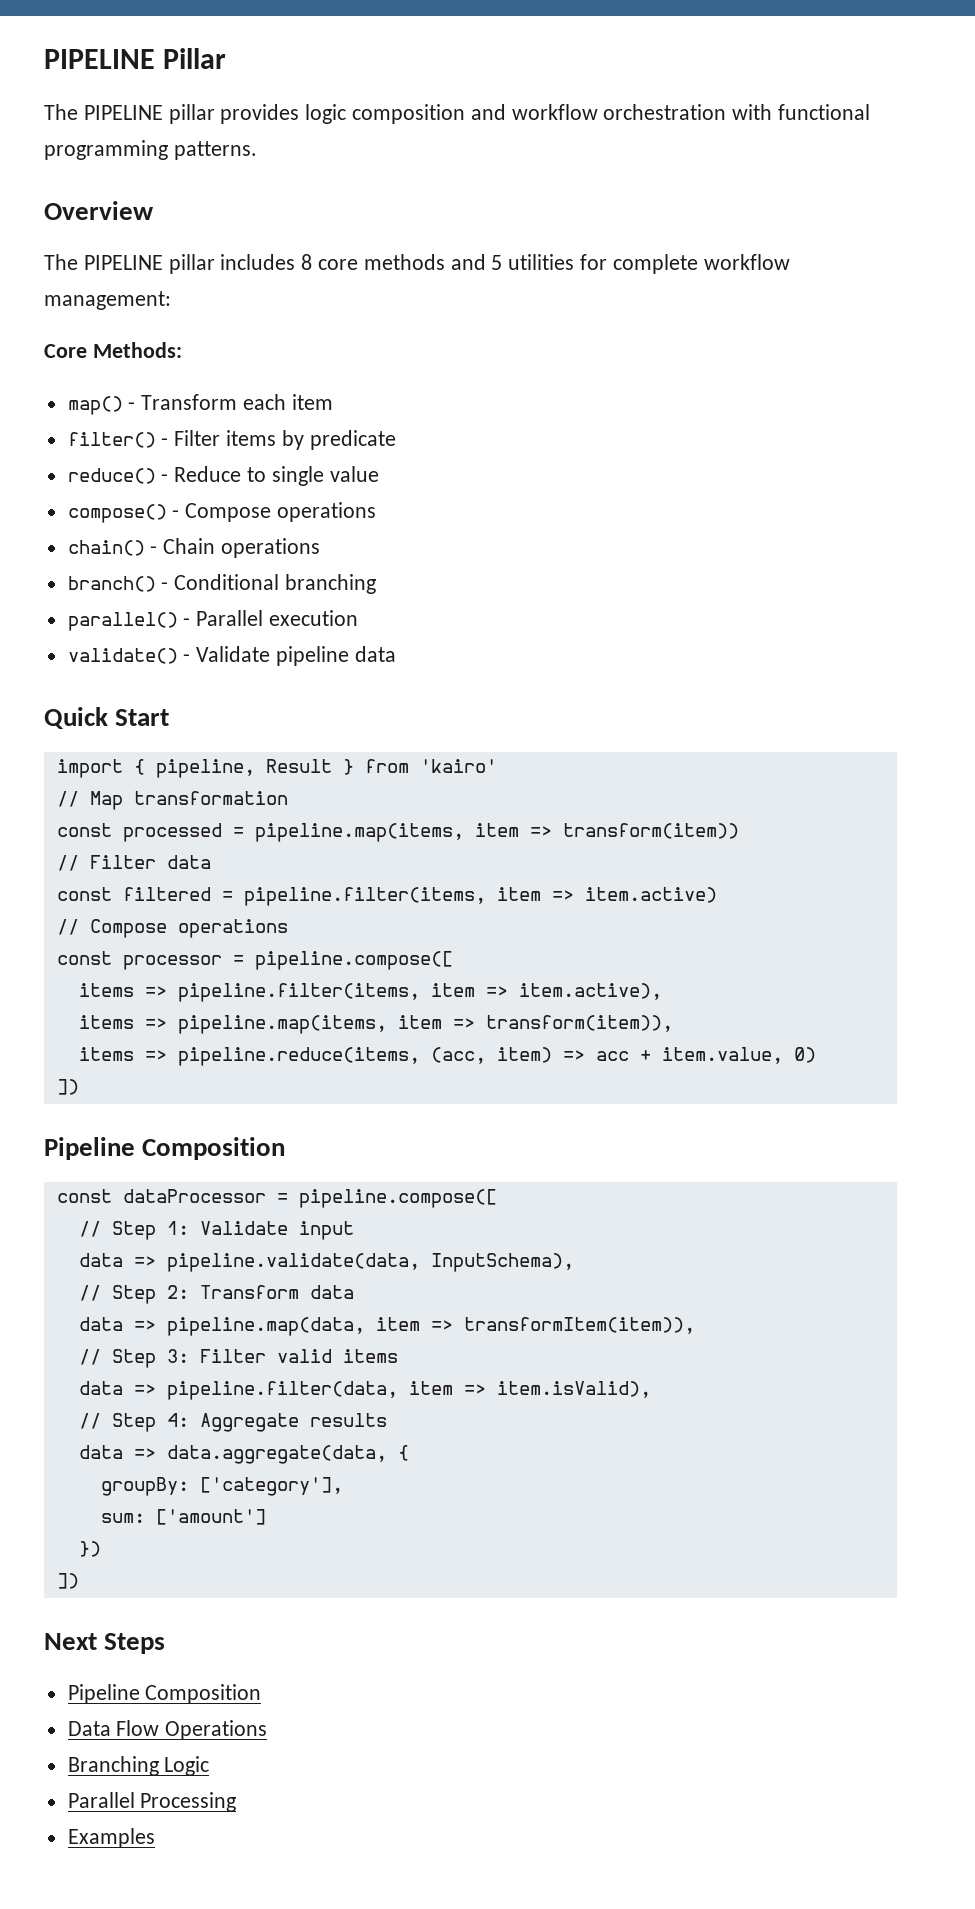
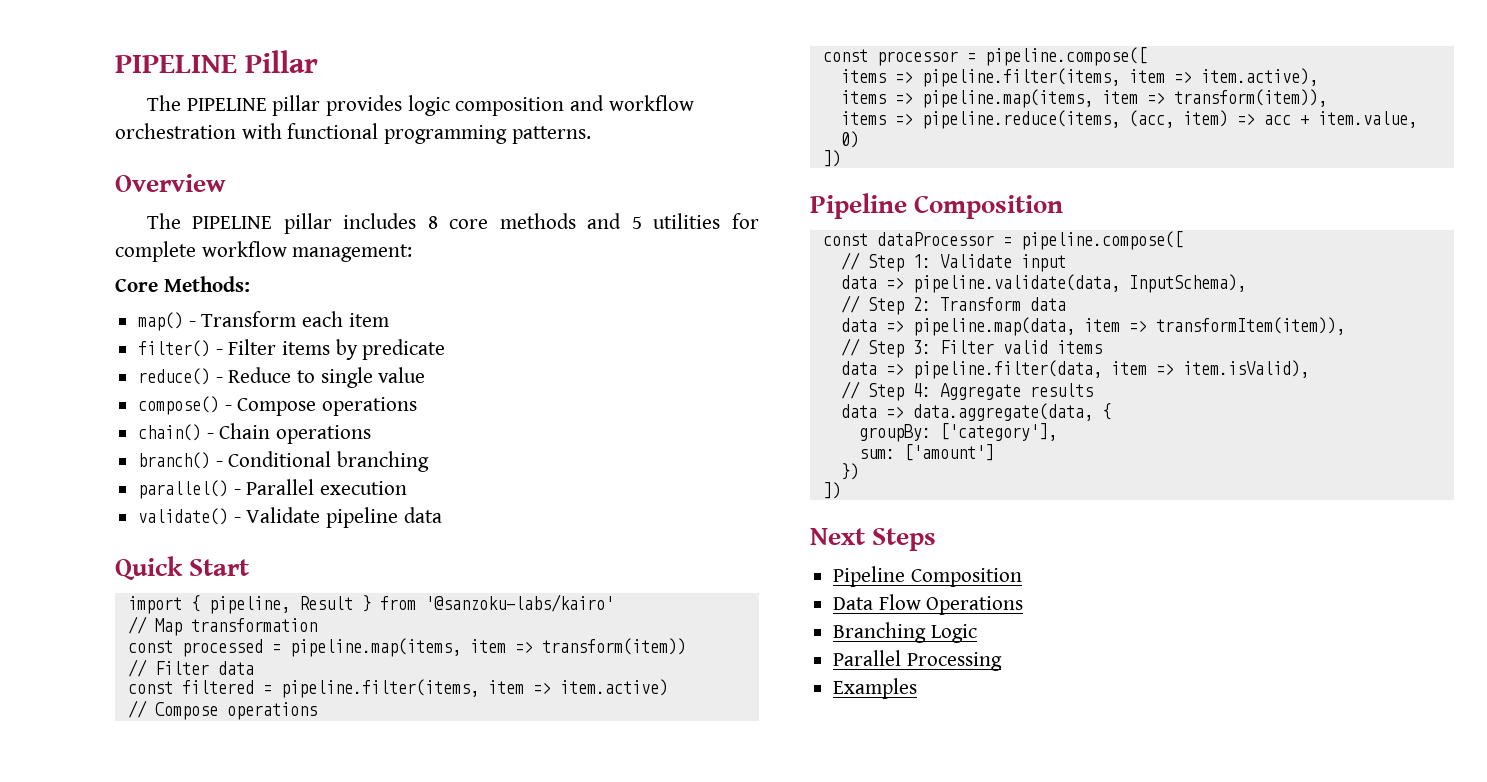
[419,759,497,773] 'kairo' -> [424,594,614,612] '@sanzoku-labs/kairo'

